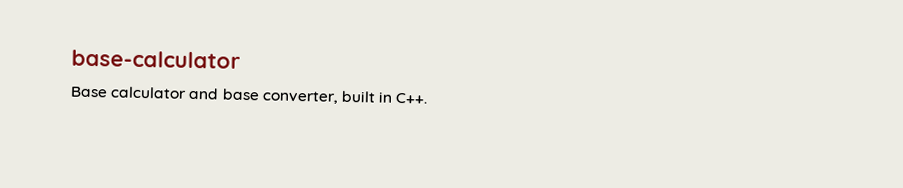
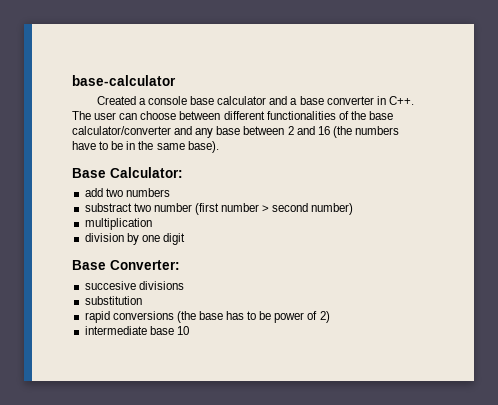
[70,86,429,104] Base calculator and base converter, built in C++. -> [96,96,414,105] [72,111,393,120] [72,126,399,138] [72,141,219,153] [72,167,183,178] [84,188,170,197] [84,203,354,215] [84,218,152,230] [84,233,185,245] [72,260,180,270] [84,281,184,290] [84,296,142,305] [84,311,330,323] [84,326,189,335] Created a console base calculator and a base converter in C++. The user can choose between different functionalities of the base calculator/converter and any base between 2 and 16 (the numbers have to be in the same base). // Base Calculator: // add two numbers // substract two number (first number > second number) // multiplication // division by one digit // Base Converter: // succesive divisions // substitution // rapid conversions (the base has to be power of 2) // intermediate base 10

